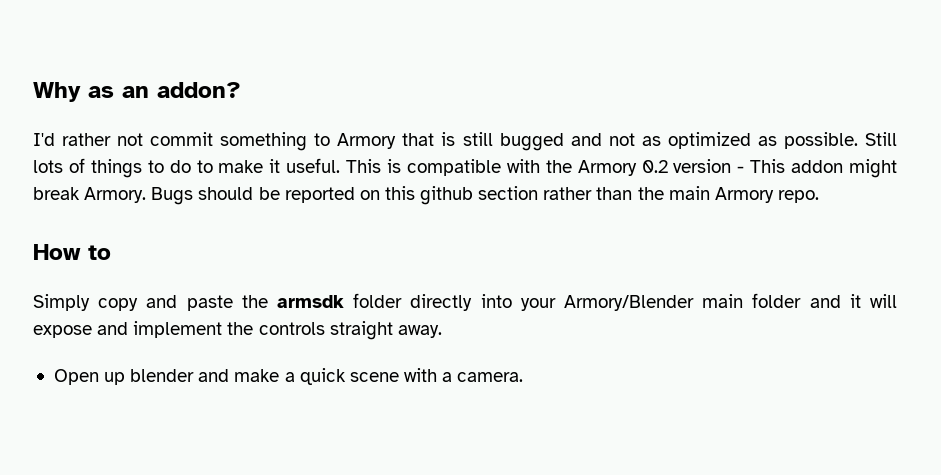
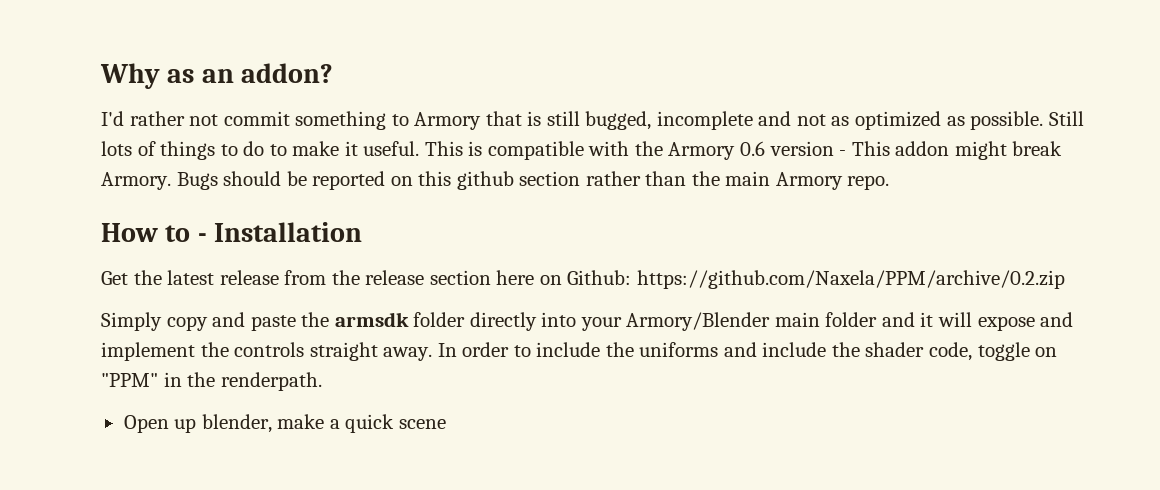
[499,133,564,151] bugged -> [585,111,753,130] bugged, incomplete
[641,160,668,173] 0.2 -> [740,141,766,156] 0.6
(111, 252) none -> [197,222,363,242] [101,270,1065,289] - Installation // Get the latest release from the release section here on Github: https://github.com/Naxela/PPM/archive/0.2.zip
(442, 331) none -> [437,342,1058,361] [101,372,322,391] In order to include the uniforms and include the shader code, toggle on "PPM" in the renderpath.
[130,369,230,382] blender and -> [201,414,272,433] blender,
[403,368,524,382] with a camera. -> (446, 424) none

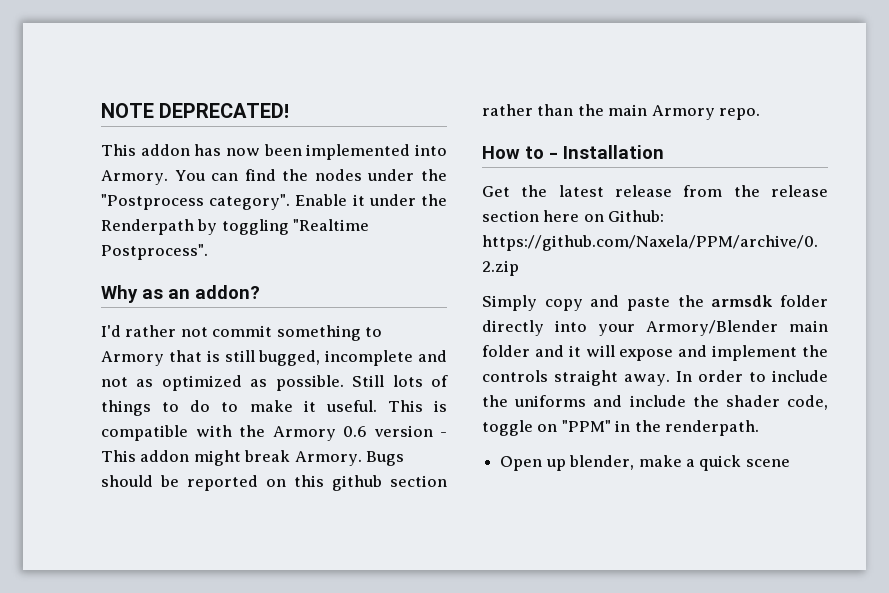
(100, 76) none -> [101,103,290,118] [101,144,447,160] [101,169,447,185] [101,194,447,210] [101,219,370,235] [101,244,208,260] NOTE DEPRECATED! // This addon has now been implemented into Armory. You can find the nodes under the "Postprocess category". Enable it under the Renderpath by toggling "Realtime Postprocess". //

